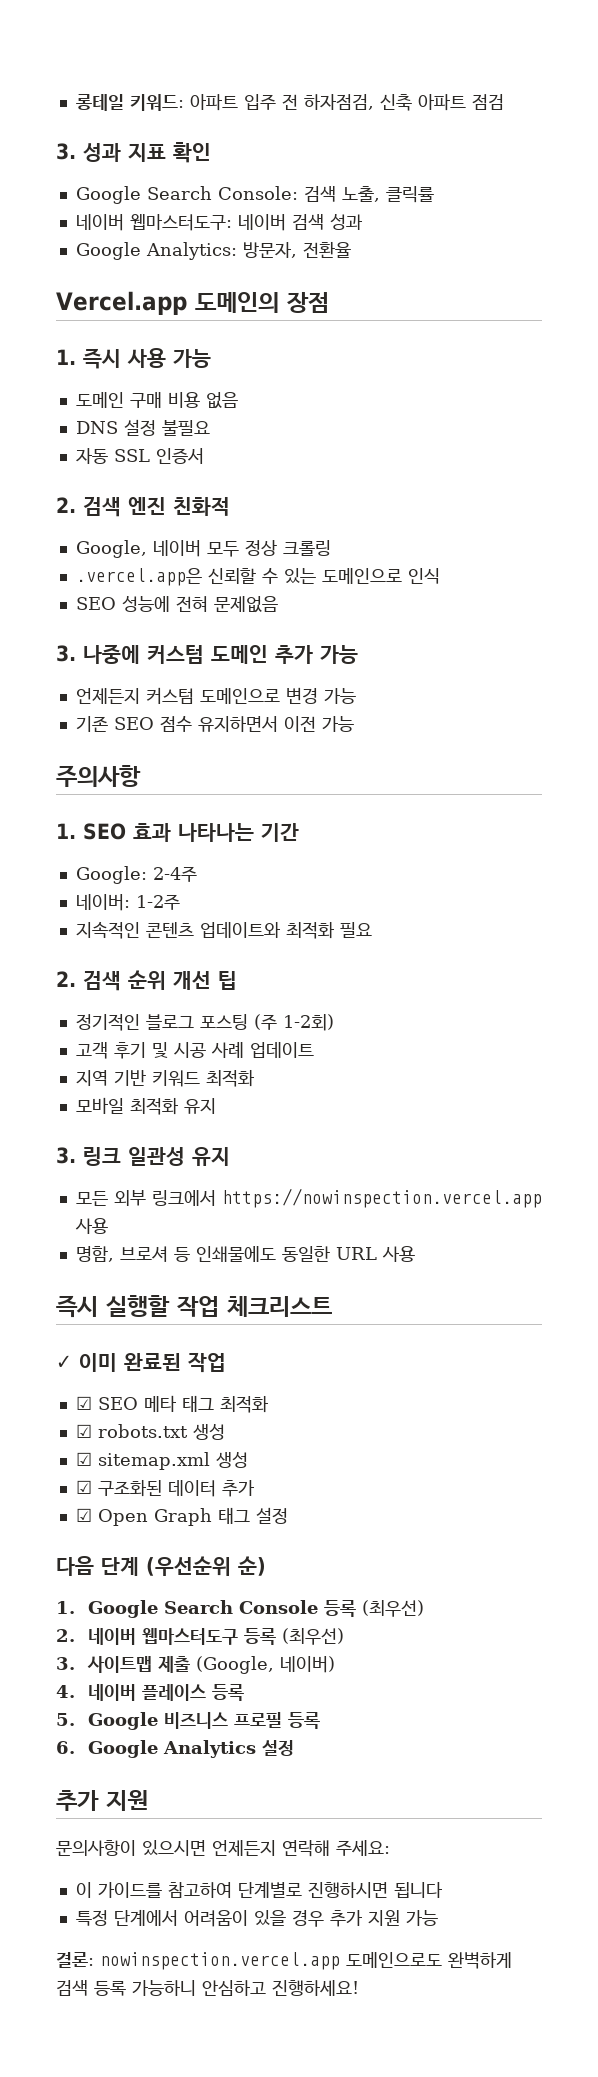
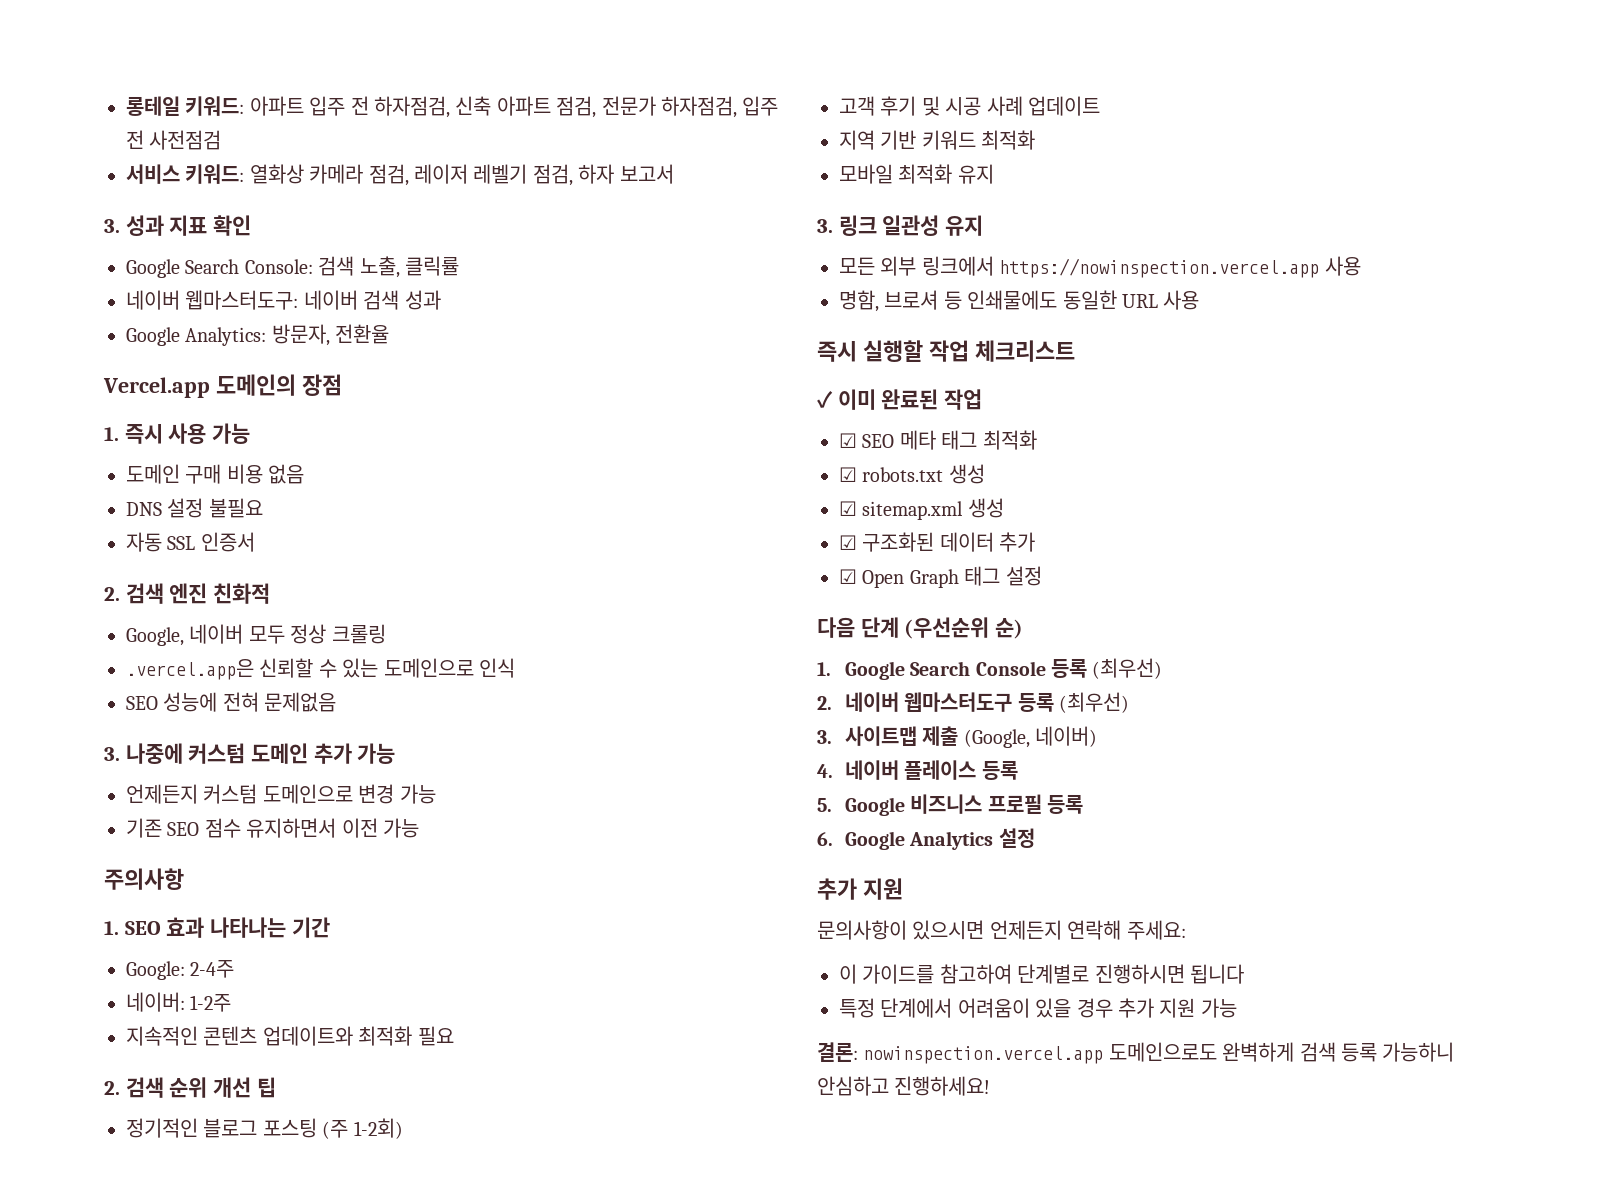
[471,94,504,110] 점검 -> [556,96,779,118] [126,130,222,150] [126,164,674,186] 점검, 전문가 하자점검, 입주 전 사전점검 // 서비스 키워드: 열화상 카메라 점검, 레이저 레벨기 점검, 하자 보고서

